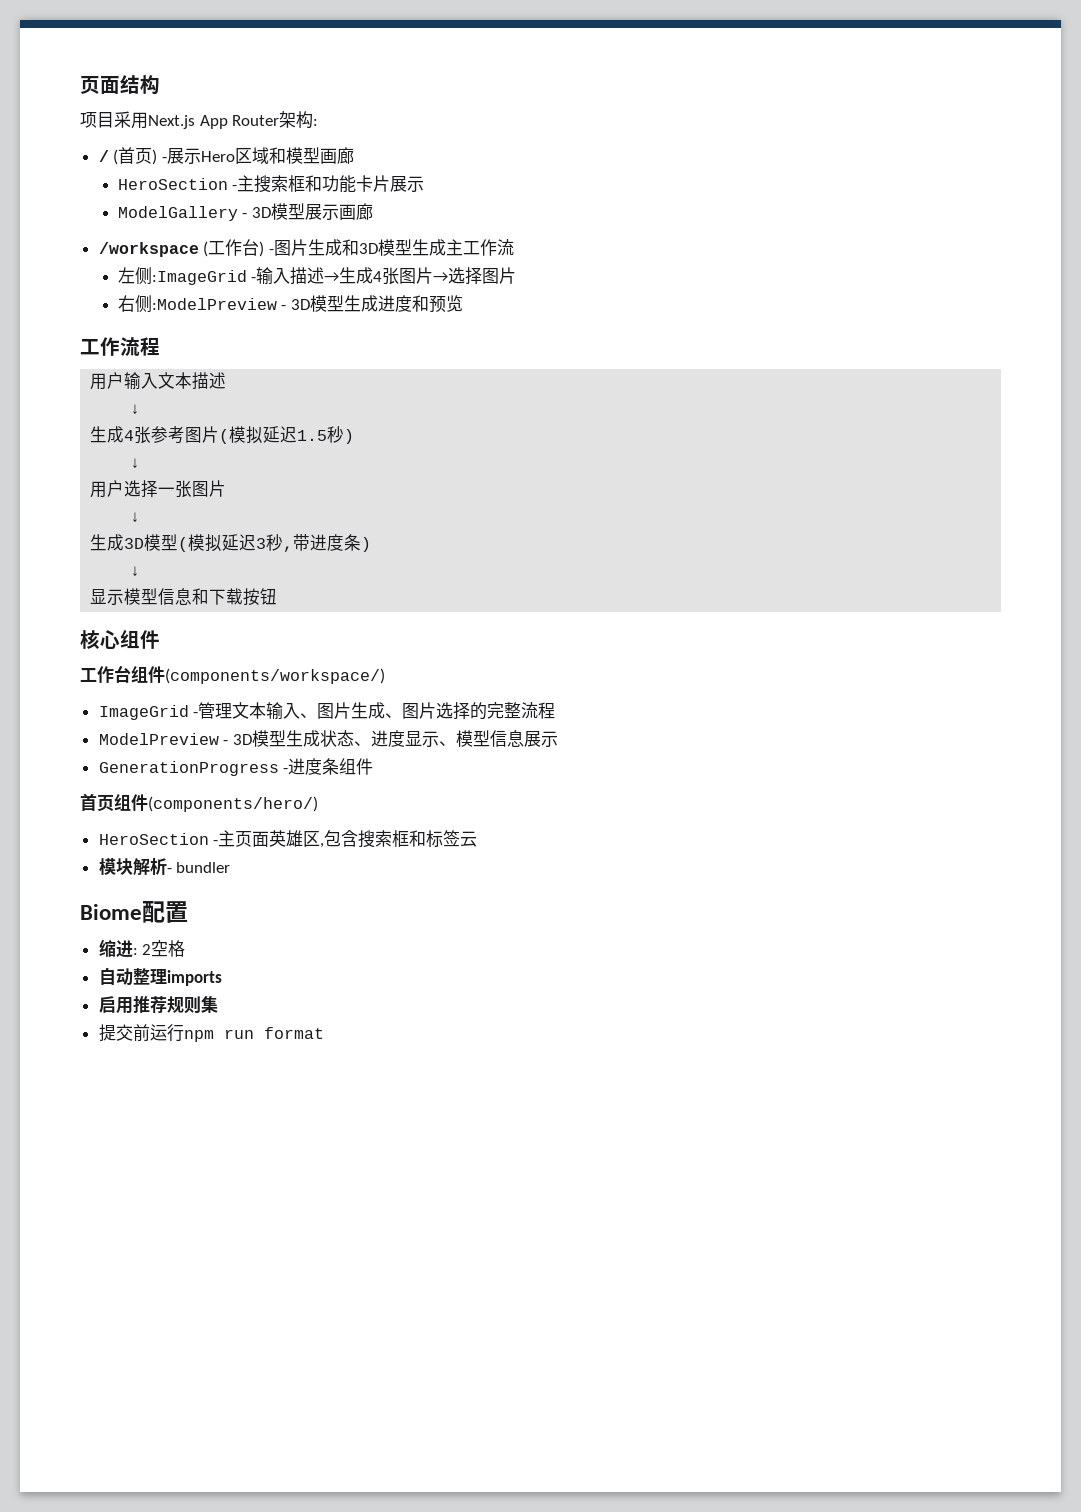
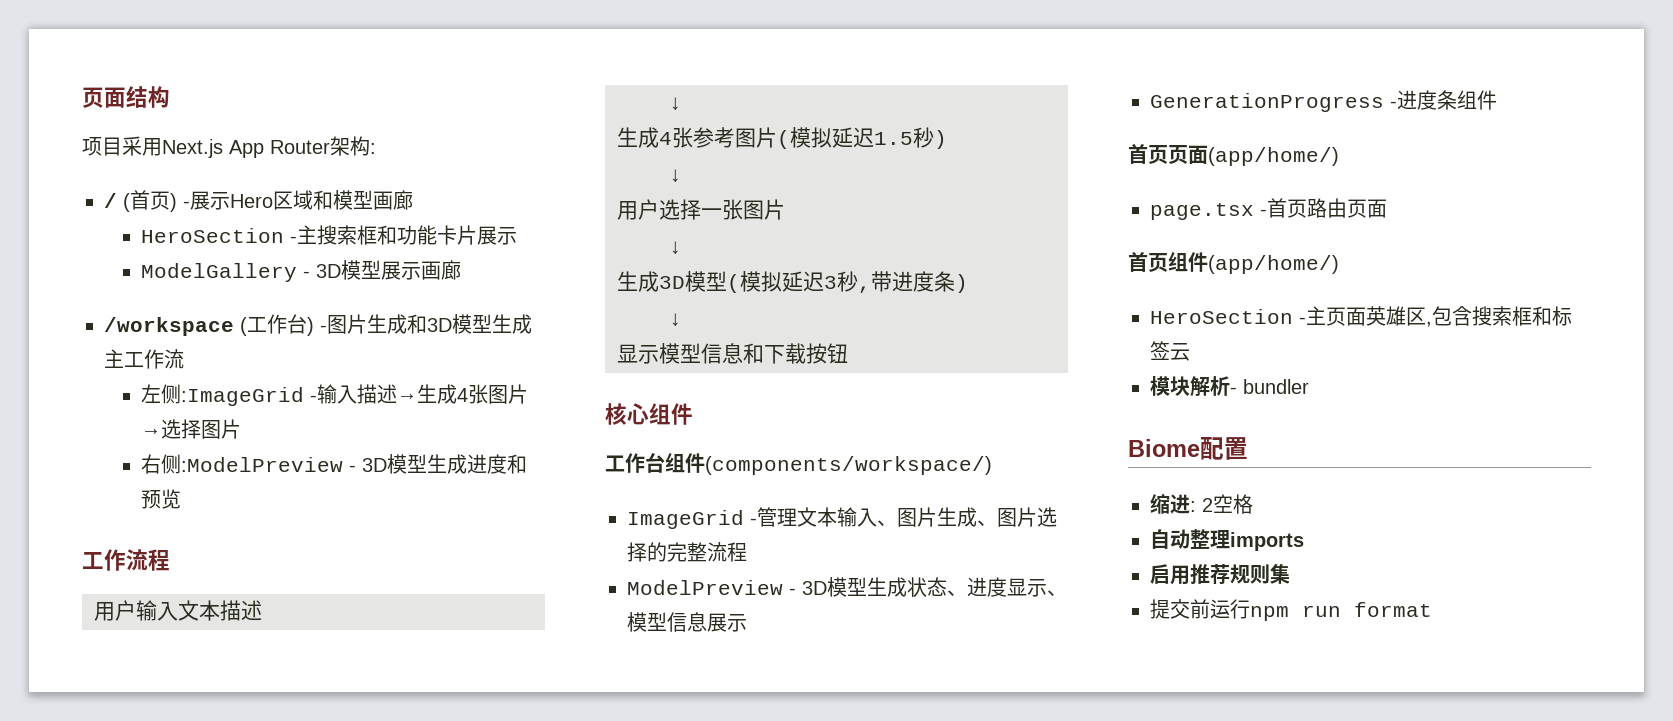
(374, 766) none -> [1128,144,1339,166] [1150,198,1387,220] // 首页页面(app/home/) // page.tsx -首页路由页面
[148,796,318,812] (components/hero/) -> [1208,255,1339,274] (app/home/)

